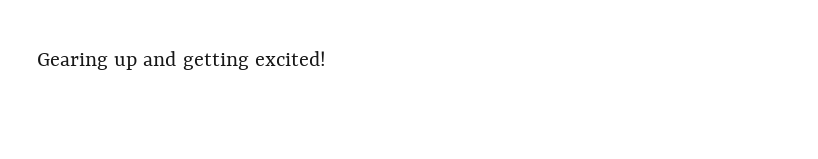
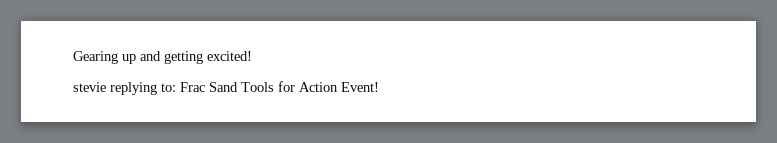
(326, 58) none -> [73,81,379,95] // stevie replying to: Frac Sand Tools for Action Event!

